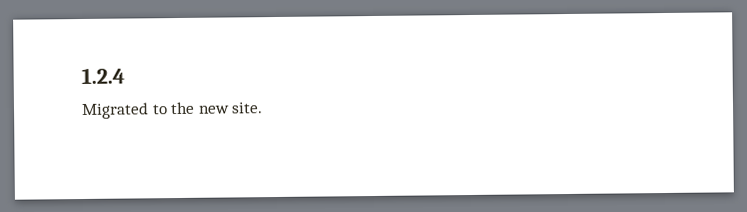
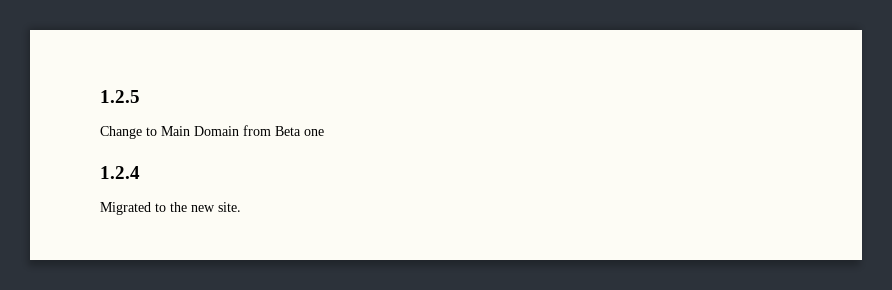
(81, 76) none -> [100,90,140,103] [100,125,324,139] 1.2.5 // Change to Main Domain from Beta one //

